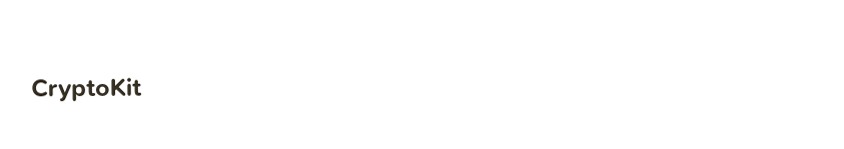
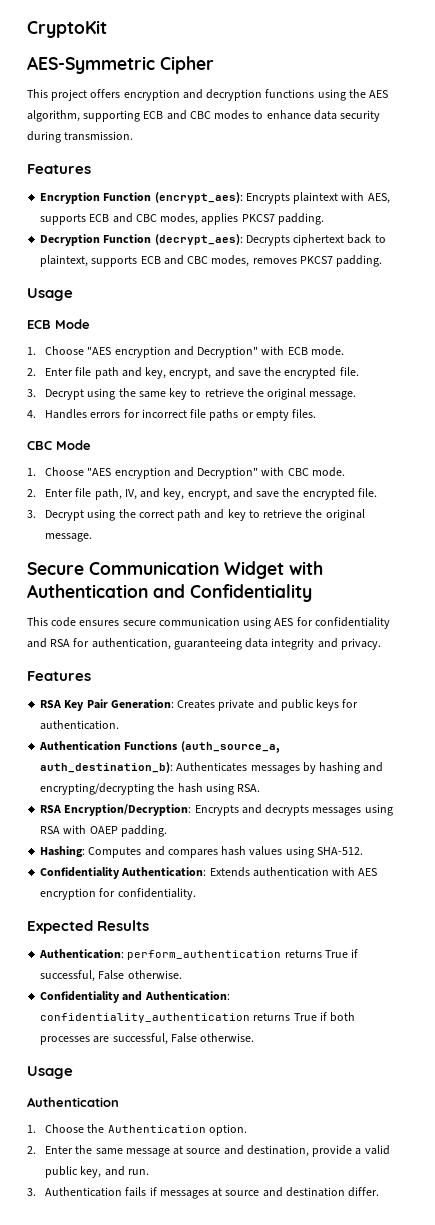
(143, 89) none -> [27,56,214,74] [27,89,389,101] [27,110,381,122] [27,131,134,143] [27,164,91,174] [40,192,390,204] [40,213,324,225] [40,234,386,246] [40,255,383,267] [27,288,73,301] [27,319,90,329] [27,346,344,358] [27,367,359,379] [27,388,357,400] [27,409,317,421] [27,440,91,450] [27,467,345,479] [27,488,377,500] [27,509,365,521] [45,533,93,542] [27,561,323,579] [27,584,312,602] [27,617,390,629] [27,638,381,650] [27,671,91,681] [40,699,359,711] [40,720,120,730] [39,741,280,753] [40,762,384,774] [40,783,261,795] [40,804,393,816] [40,825,167,837] [40,846,363,858] [40,867,378,879] [40,888,196,900] [27,920,150,934] [39,949,359,960] [40,970,182,982] [40,991,230,1003] [40,1012,356,1023] [40,1033,255,1045] [27,1066,73,1079] [27,1097,119,1107] [27,1124,247,1136] [27,1145,390,1157] [45,1166,149,1178] [27,1187,380,1199] // AES-Symmetric Cipher // This project offers encryption and decryption functions using the AES algorithm, supporting ECB and CBC modes to enhance data security during transmission. // Features // Encryption Function (encrypt_aes): Encrypts plaintext with AES, supports ECB and CBC modes, applies PKCS7 padding. // Decryption Function (decrypt_aes): Decrypts ciphertext back to plaintext, supports ECB and CBC modes, removes PKCS7 padding. // Usage // ECB Mode // 1. Choose "AES encryption and Decryption" with ECB mode. // 2. Enter file path and key, encrypt, and save the encrypted file. // 3. Decrypt using the same key to retrieve the original message. // 4. Handles errors for incorrect file paths or empty files. // CBC Mode // 1. Choose "AES encryption and Decryption" with CBC mode. // 2. Enter file path, IV, and key, encrypt, and save the encrypted file. // 3. Decrypt using the correct path and key to retrieve the original message. // Secure Communication Widget with Authentication and Confidentiality // This code ensures secure communication using AES for confidentiality and RSA for authentication, guaranteeing data integrity and privacy. // Features // RSA Key Pair Generation: Creates private and public keys for authentication. // Authentication Functions (auth_source_a, auth_destination_b): Authenticates messages by hashing and encrypting/decrypting the hash using RSA. // RSA Encryption/Decryption: Encrypts and decrypts messages using RSA with OAEP padding. // Hashing: Computes and compares hash values using SHA-512. // Confidentiality Authentication: Extends authentication with AES encryption for confidentiality. // Expected Results // Authentication: perform_authentication returns True if successful, False otherwise. // Confidentiality and Authentication: confidentiality_authentication returns True if both processes are successful, False otherwise. // Usage // Authentication // 1. Choose the Authentication option. // 2. Enter the same message at source and destination, provide a valid public key, and run. // 3. Authentication fails if messages at source and destination differ.

